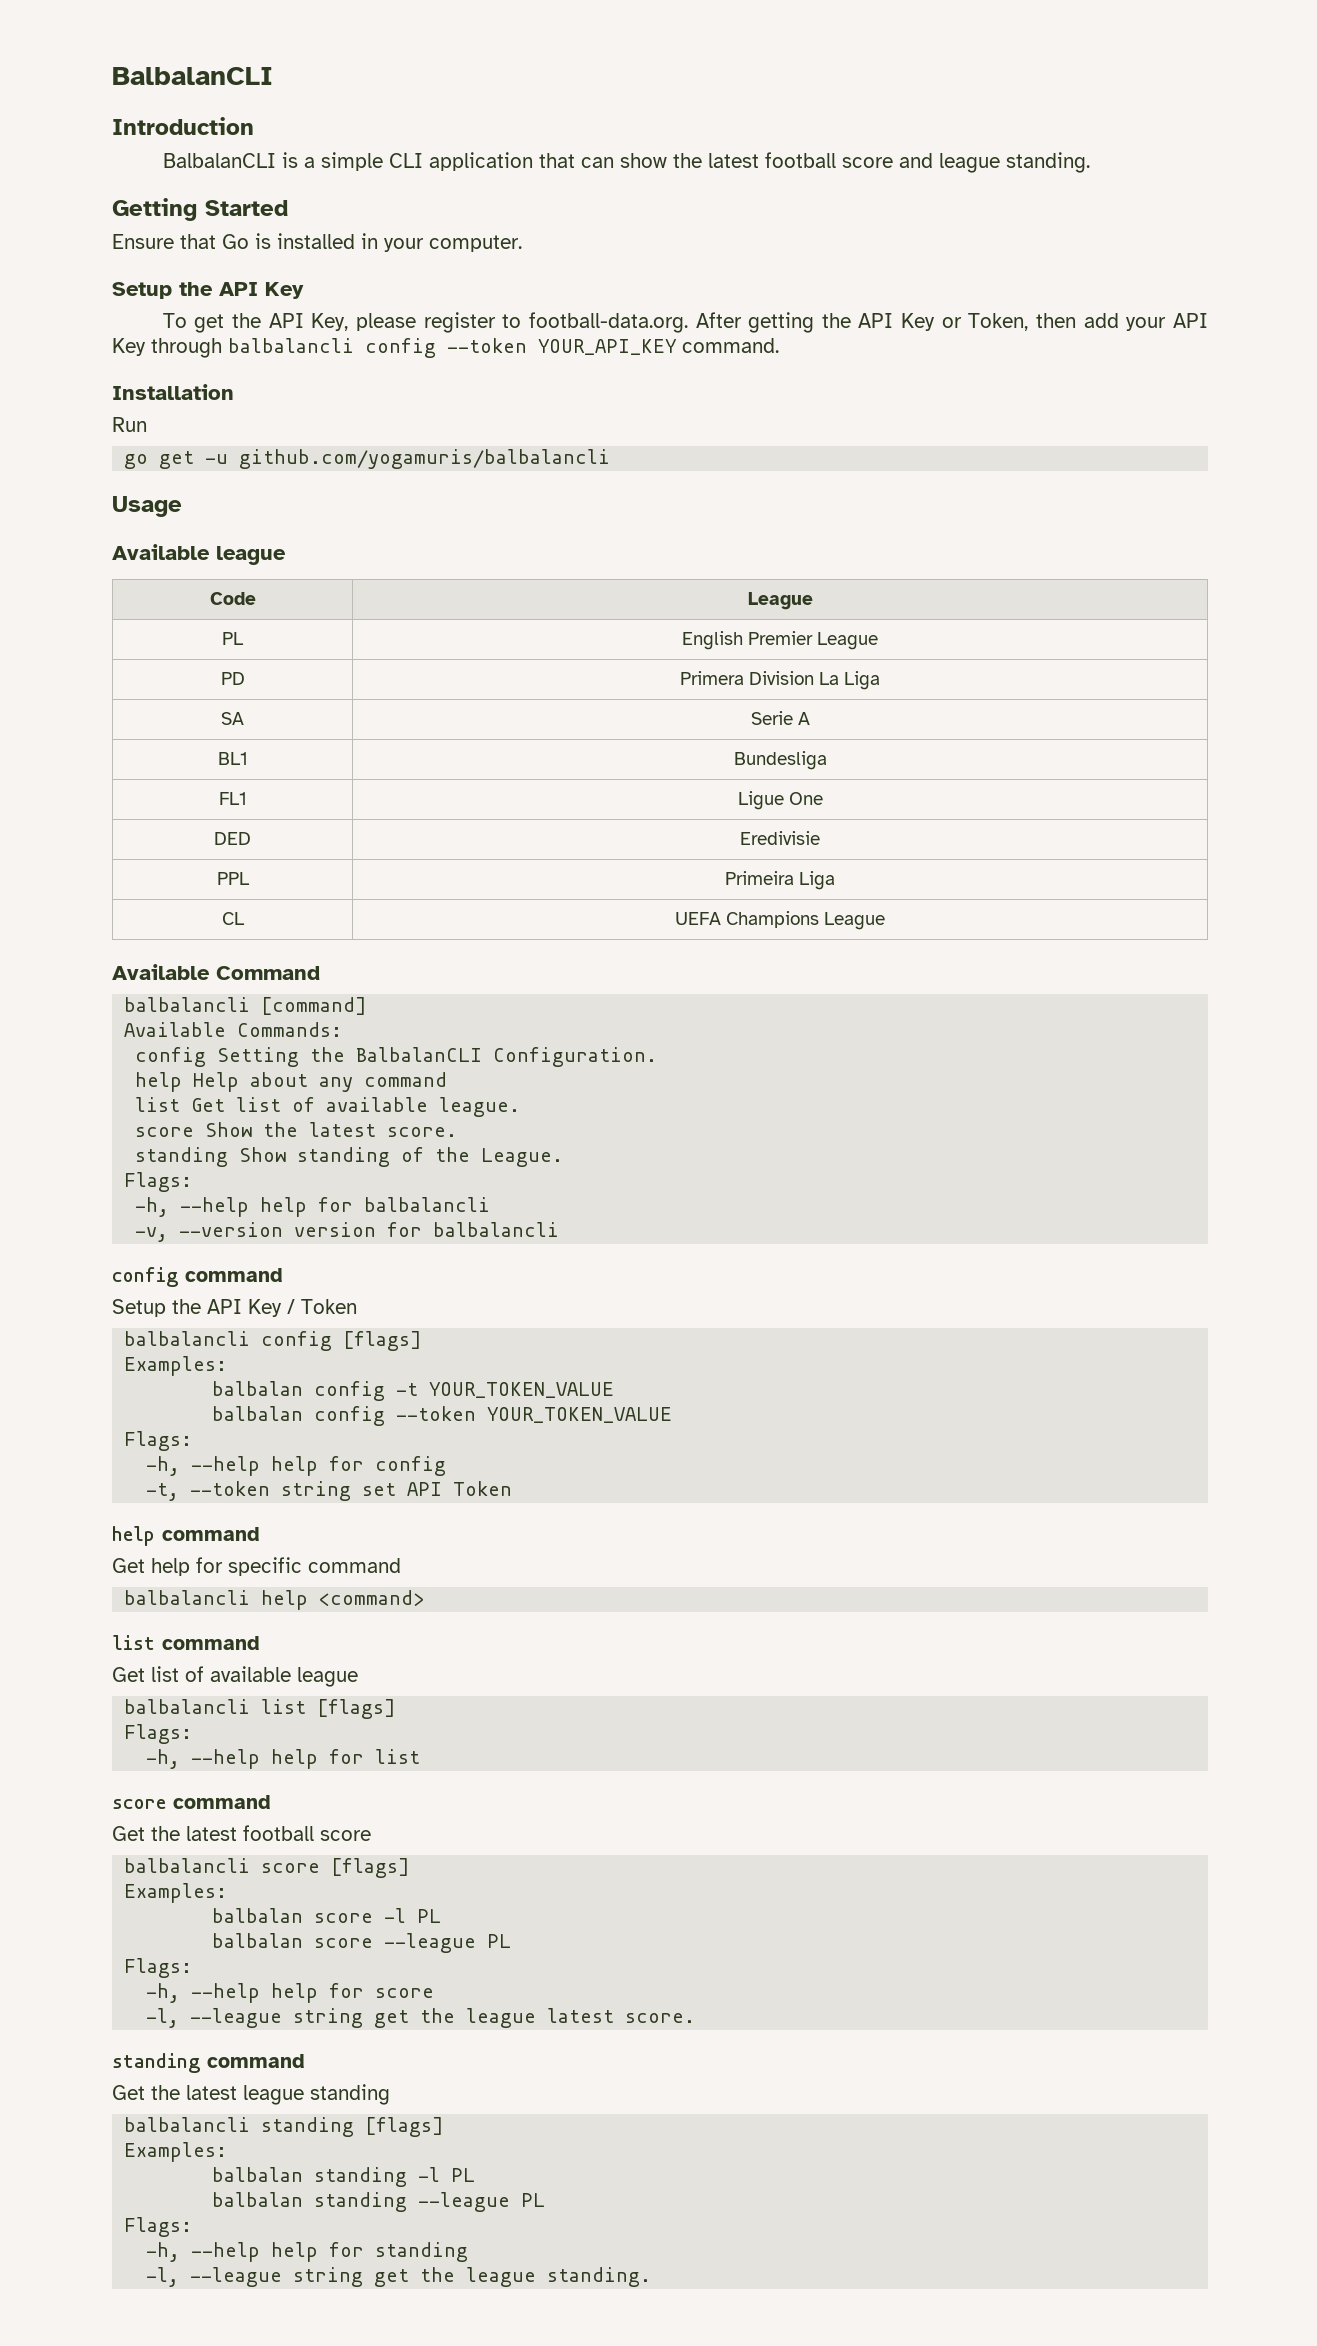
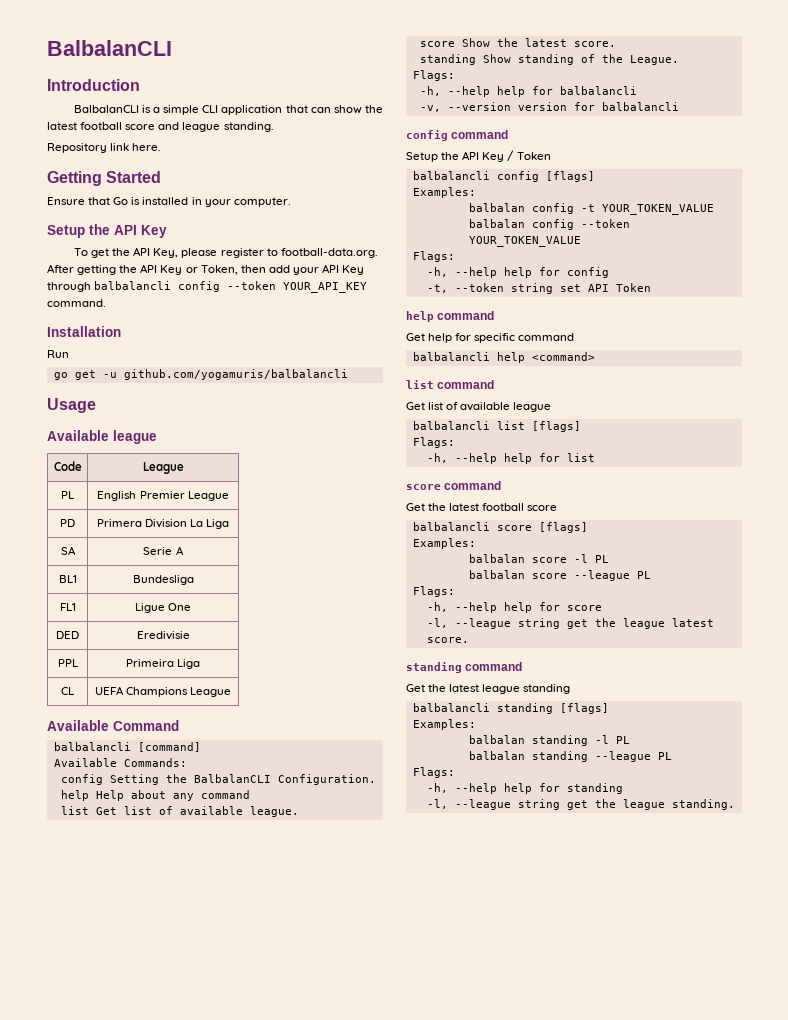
(1090, 162) none -> [47,143,162,153] // Repository link here.

